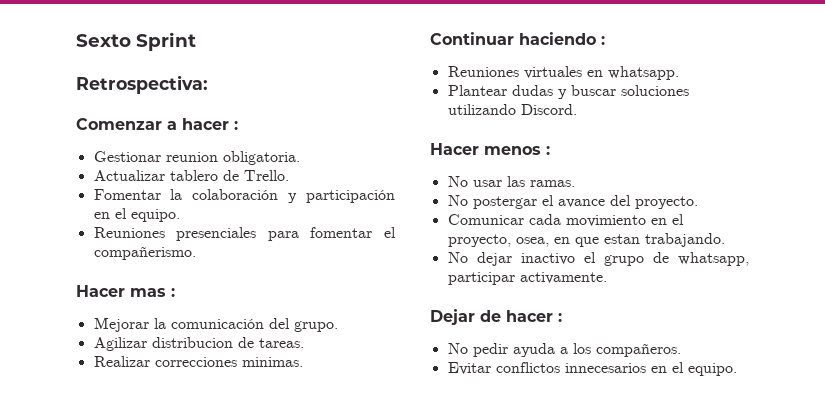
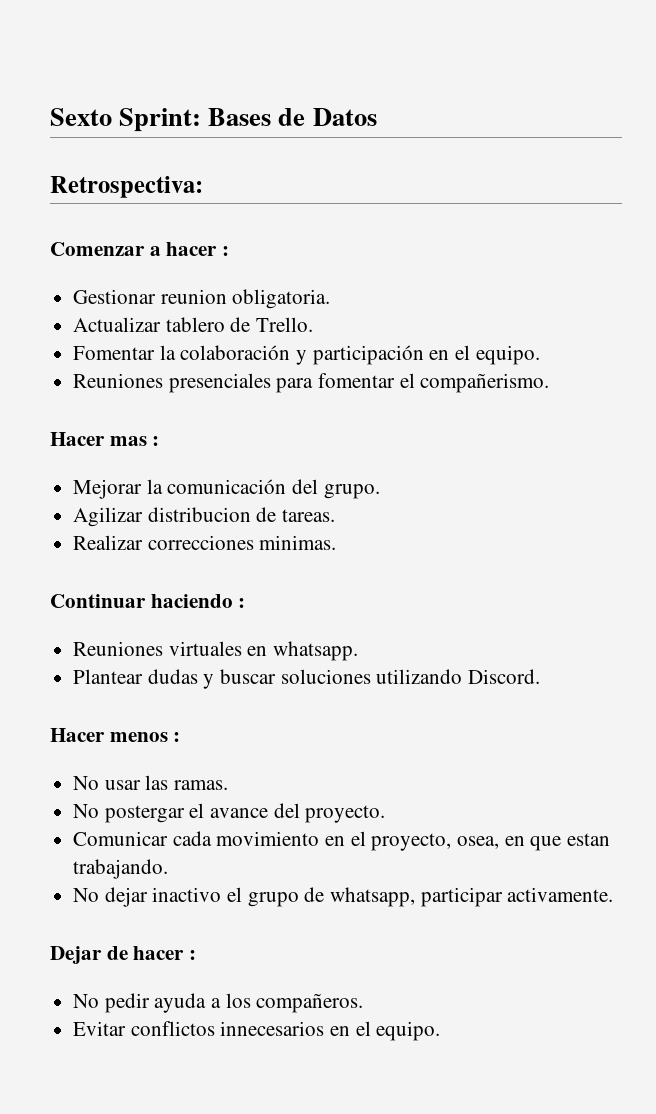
[136,32,196,51] Sprint -> [119,108,377,132] Sprint: Bases de Datos

